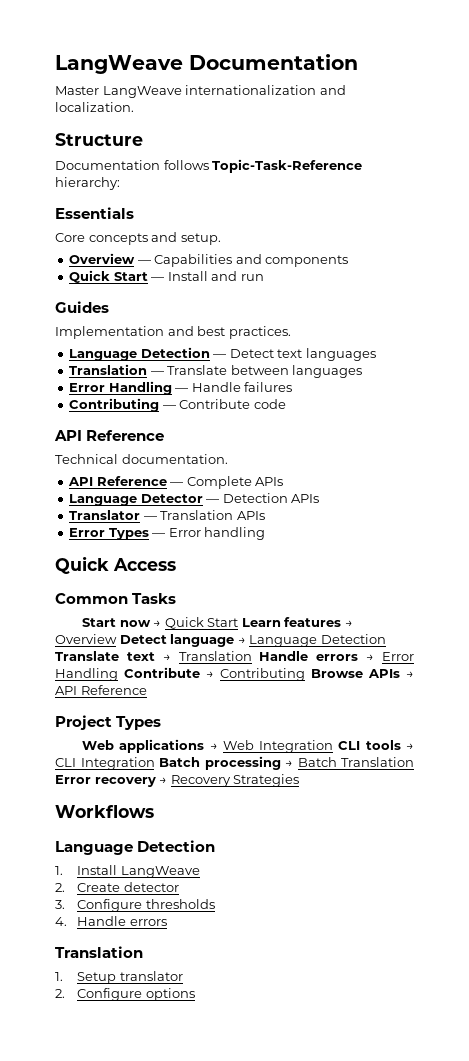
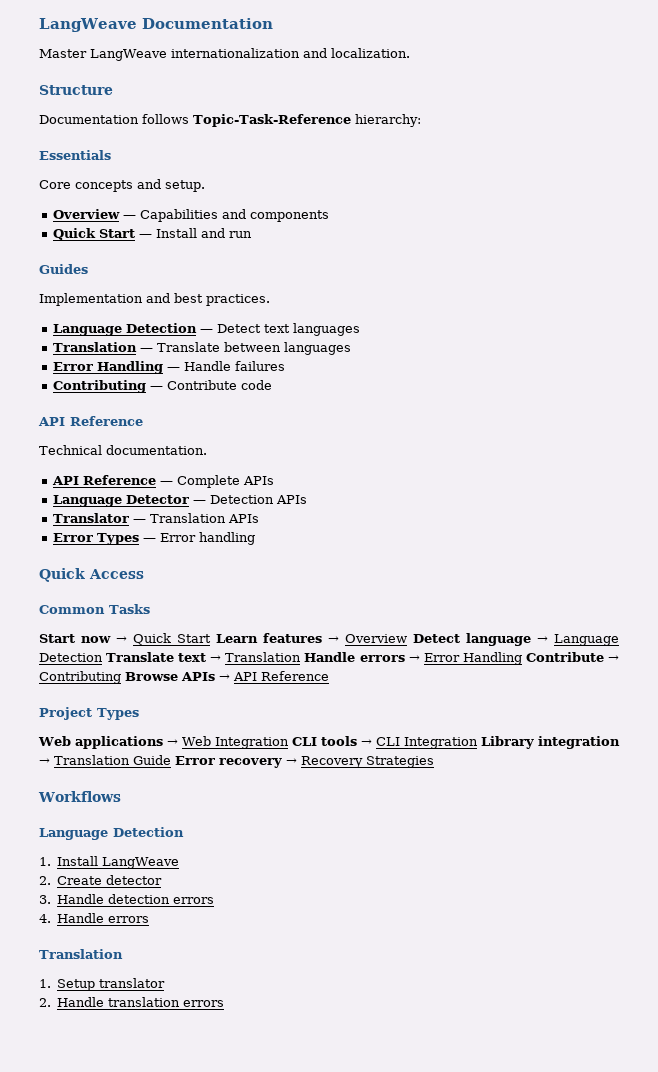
[159,756,414,770] Batch processing → Batch Translation -> [480,736,621,749] [39,755,171,765] Library integration → Translation Guide
[77,899,215,912] Configure thresholds -> [57,894,215,904] Handle detection errors
[77,988,195,1001] Configure options -> [57,997,225,1007] Handle translation errors

